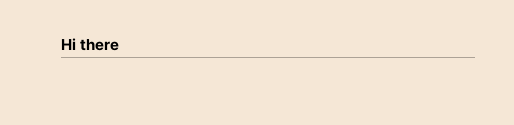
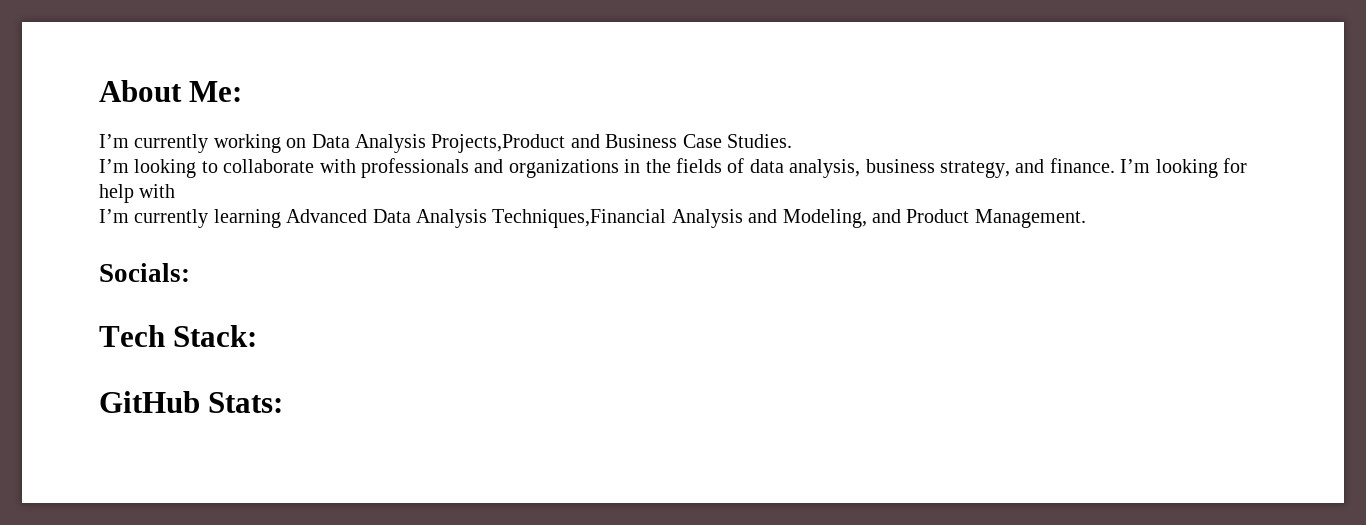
[61,38,120,51] Hi there -> [99,80,243,102] [99,134,792,153] [99,158,1247,178] [99,184,176,203] [99,209,1086,228] [99,263,190,282] [99,325,258,347] [99,391,284,413] About Me: // I’m currently working on Data Analysis Projects,Product and Business Case Studies. // I’m looking to collaborate with professionals and organizations in the fields of data analysis, business strategy, and finance. I’m looking for help with // I’m currently learning Advanced Data Analysis Techniques,Financial Analysis and Modeling, and Product Management. // Socials: // Tech Stack: // GitHub Stats:

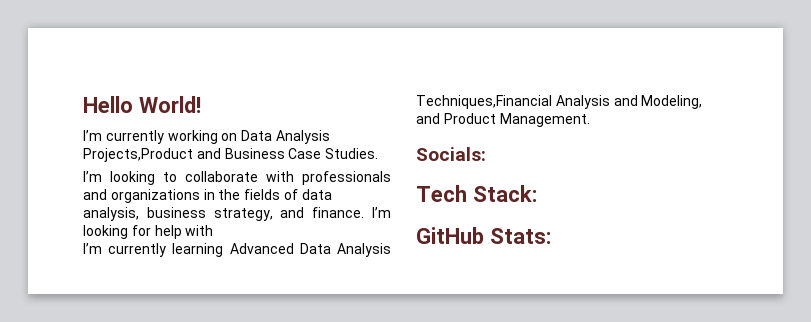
[99,80,243,102] About Me: -> [83,96,201,113] Hello World!

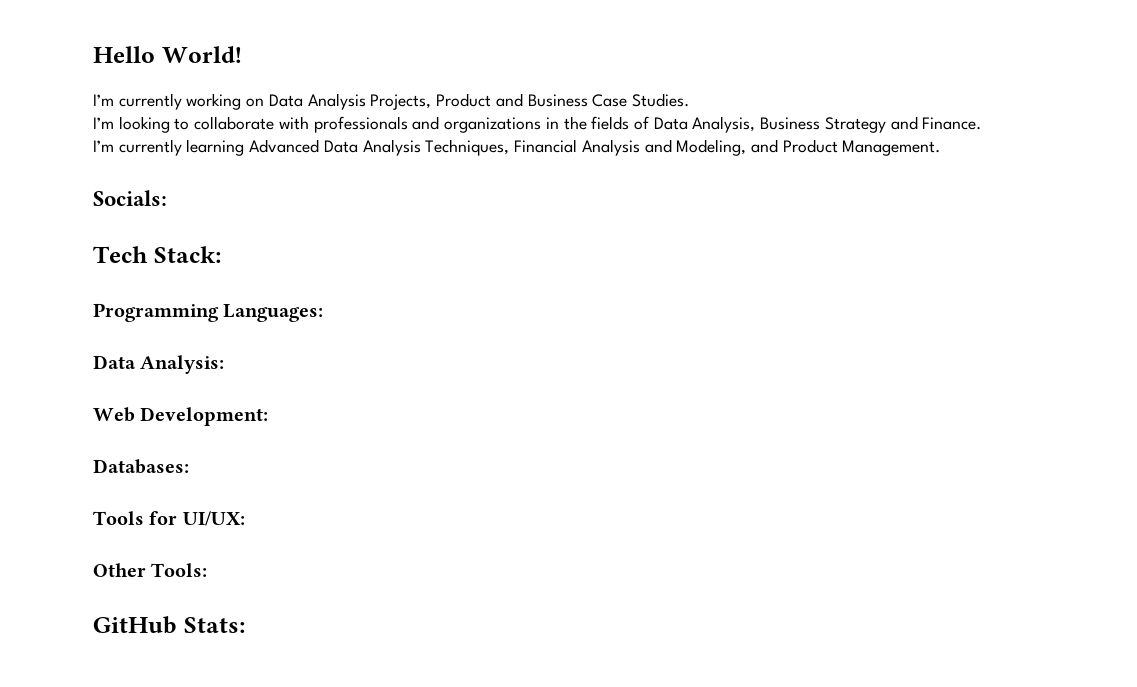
[83,148,193,162] Projects,Product -> [370,93,492,110] Projects, Product
[301,189,332,200] [83,207,392,221] [83,225,214,239] data analysis, business strategy, and finance. I’m looking for help with -> [653,116,982,133] Data Analysis, Business Strategy and Finance.
[416,95,552,109] Techniques,Financial -> [425,139,578,156] Techniques, Financial
(537, 193) none -> [93,303,324,322] [93,355,225,374] [93,407,269,426] [93,459,189,474] [93,511,245,526] [93,563,208,577] // Programming Languages: // Data Analysis: // Web Development: // Databases: // Tools for UI/UX: // Other Tools:

